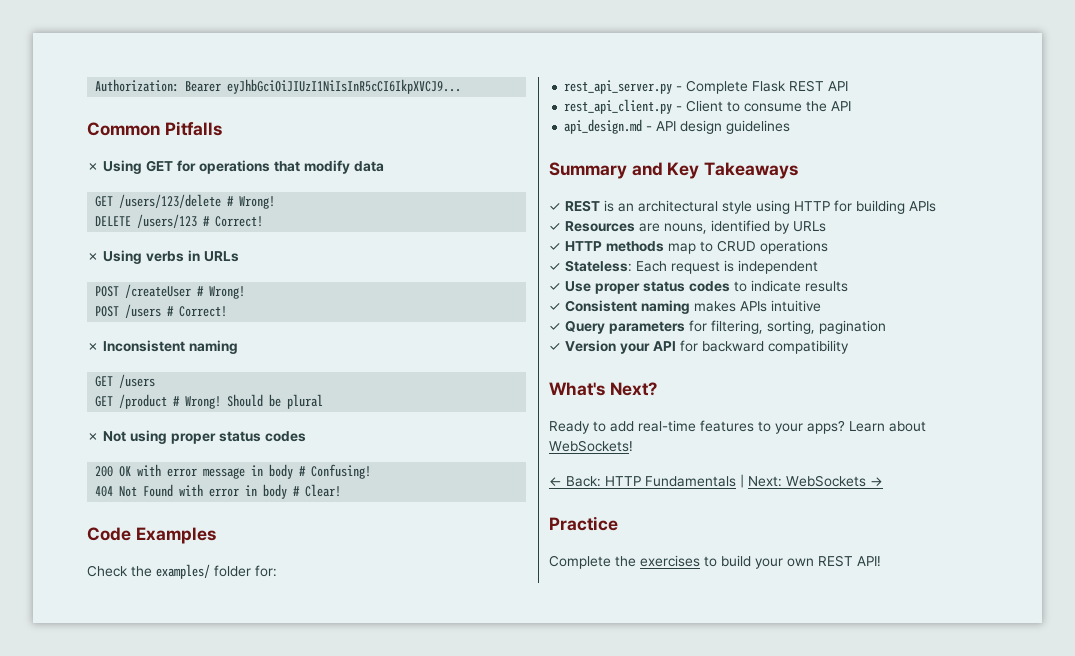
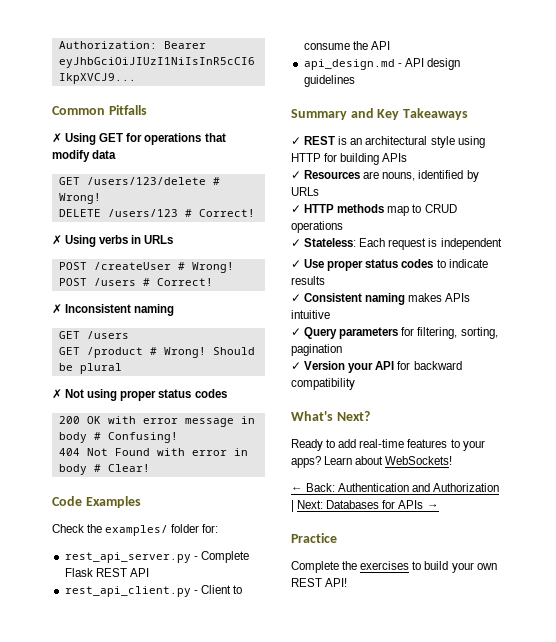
[605,474,866,488] HTTP Fundamentals | Next: WebSockets -> [338,483,500,492] [291,500,424,512] Authentication and Authorization | Next: Databases for APIs

